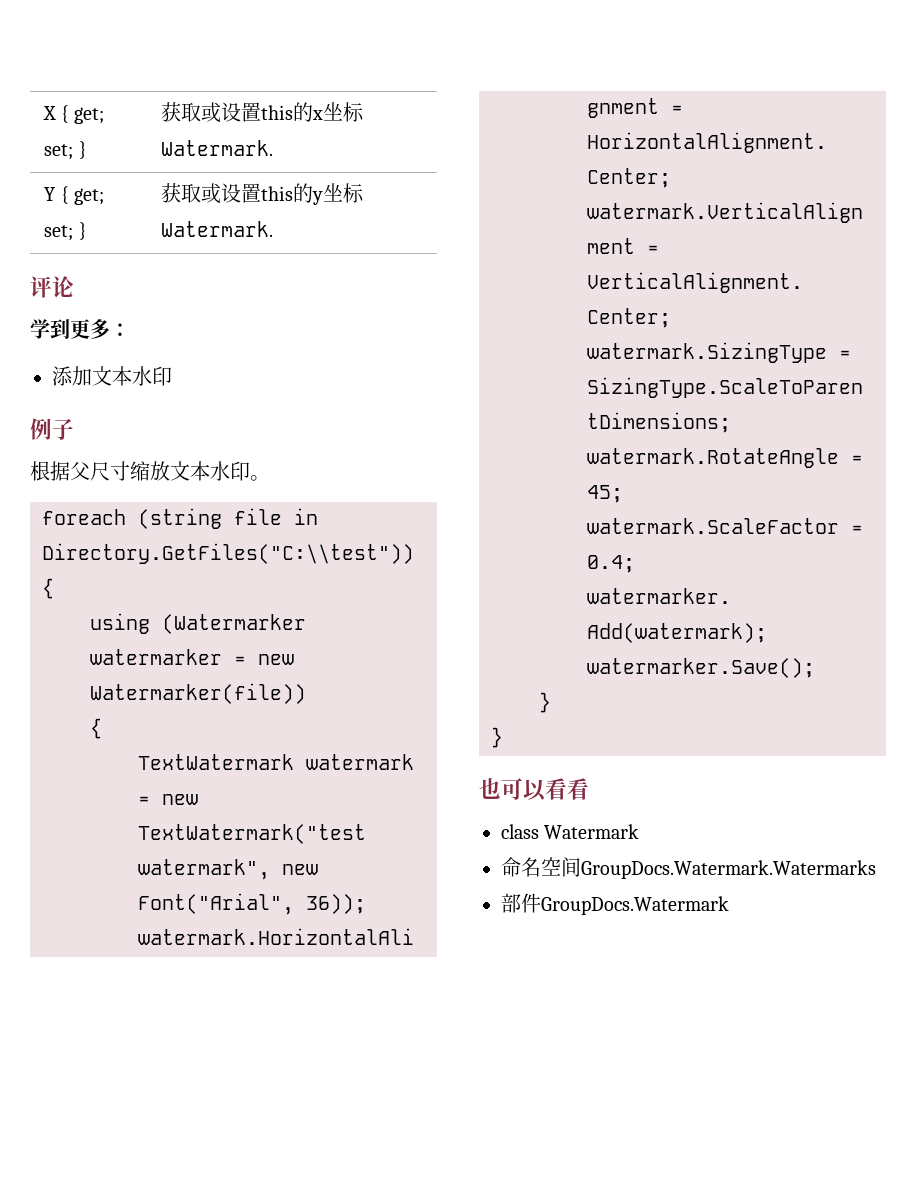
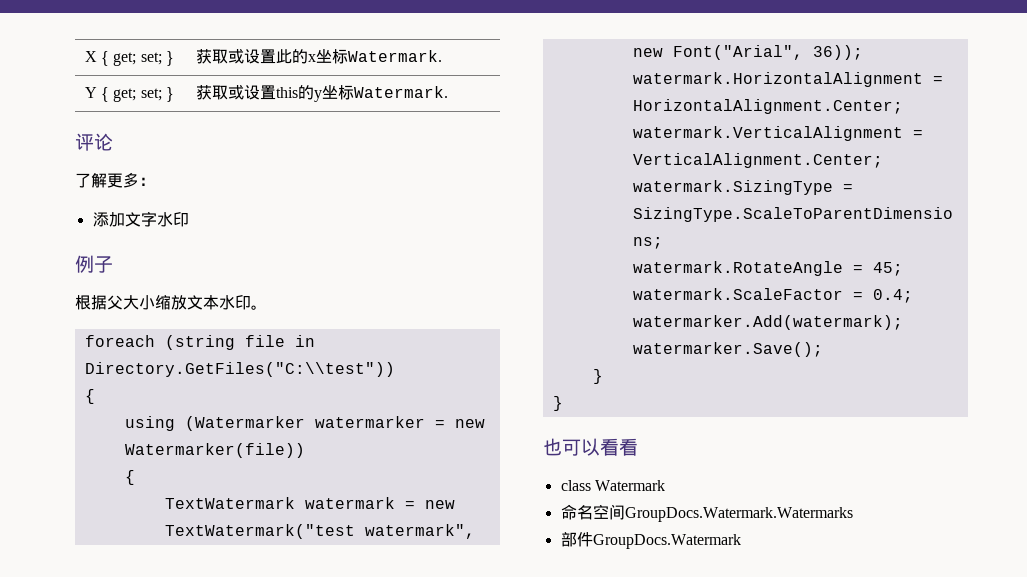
[261,105,294,120] this -> [275,49,292,64] 此
[30,319,70,339] 学到 -> [75,173,107,188] 了解
[112,366,132,386] 本 -> [140,211,157,227] 字
[90,461,130,481] 尺寸 -> [123,295,155,310] 大小

